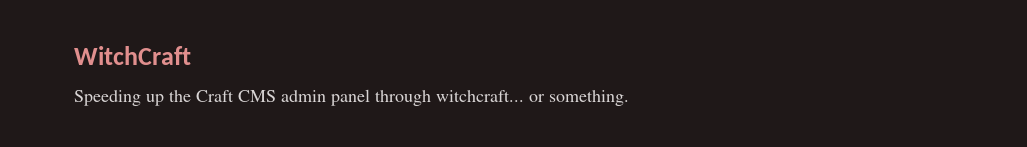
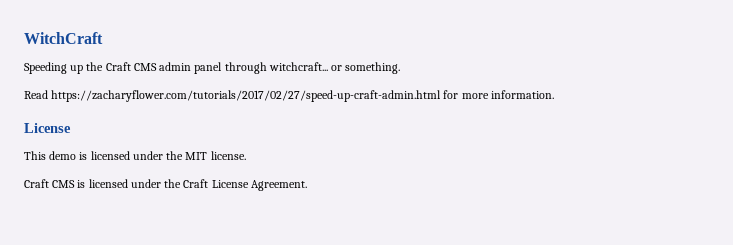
(629, 98) none -> [24,90,554,102] [24,123,71,133] [24,151,246,160] [24,179,307,191] // Read https://zacharyflower.com/tutorials/2017/02/27/speed-up-craft-admin.html for more information. // License // This demo is licensed under the MIT license. // Craft CMS is licensed under the Craft License Agreement.

